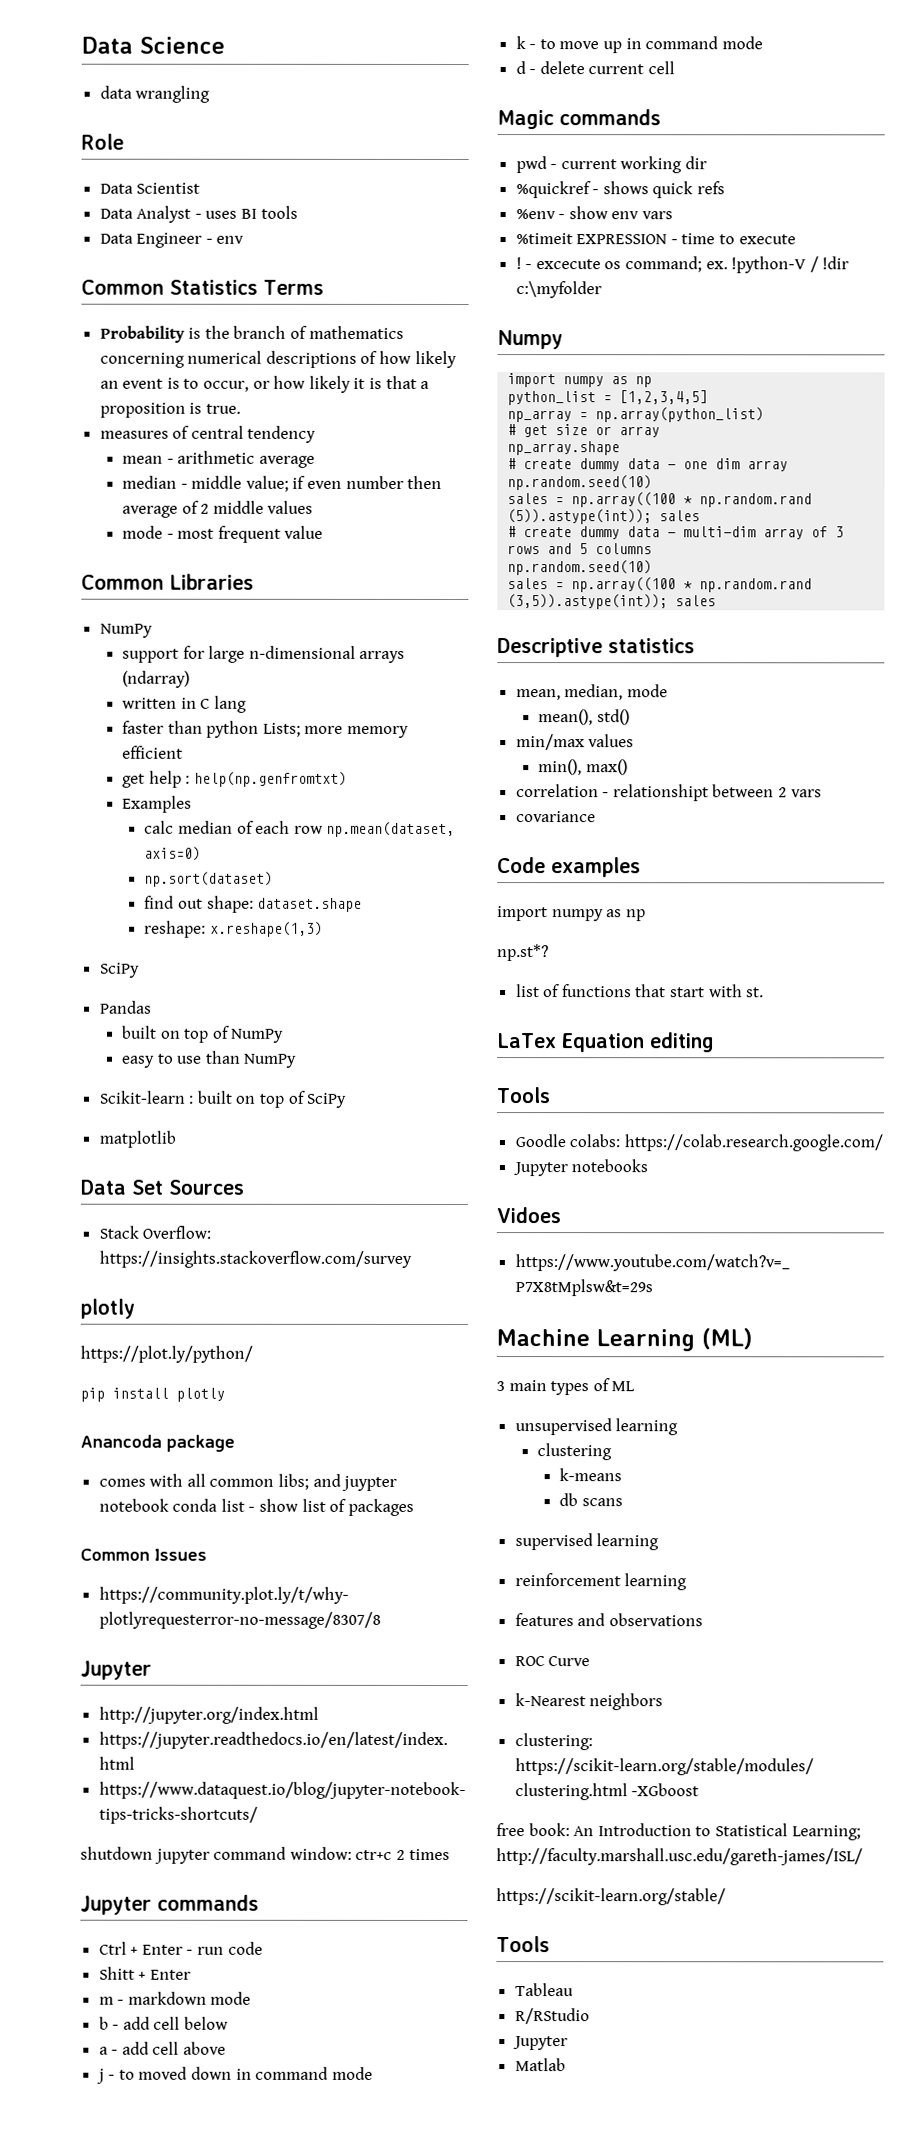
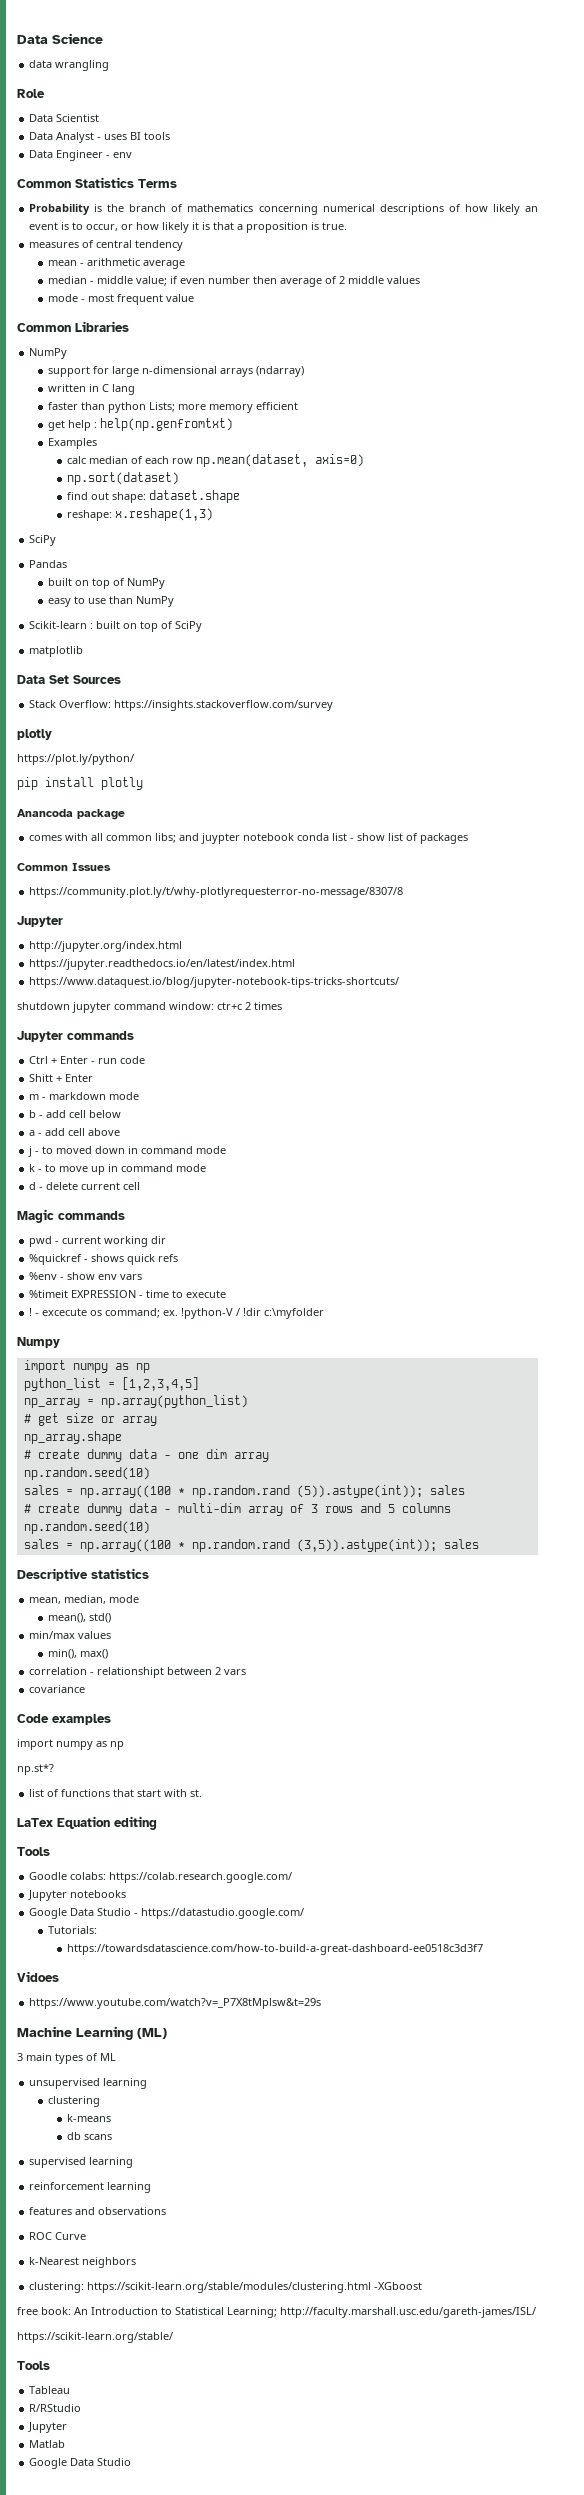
(649, 1166) none -> [29,1908,305,1919] [47,1926,97,1934] [66,1944,483,1955] // Google Data Studio - https://datastudio.google.com/ // Tutorials: // https://towardsdatascience.com/how-to-build-a-great-dashboard-ee0518c3d3f7
(566, 2065) none -> [29,2458,132,2469] // Google Data Studio

